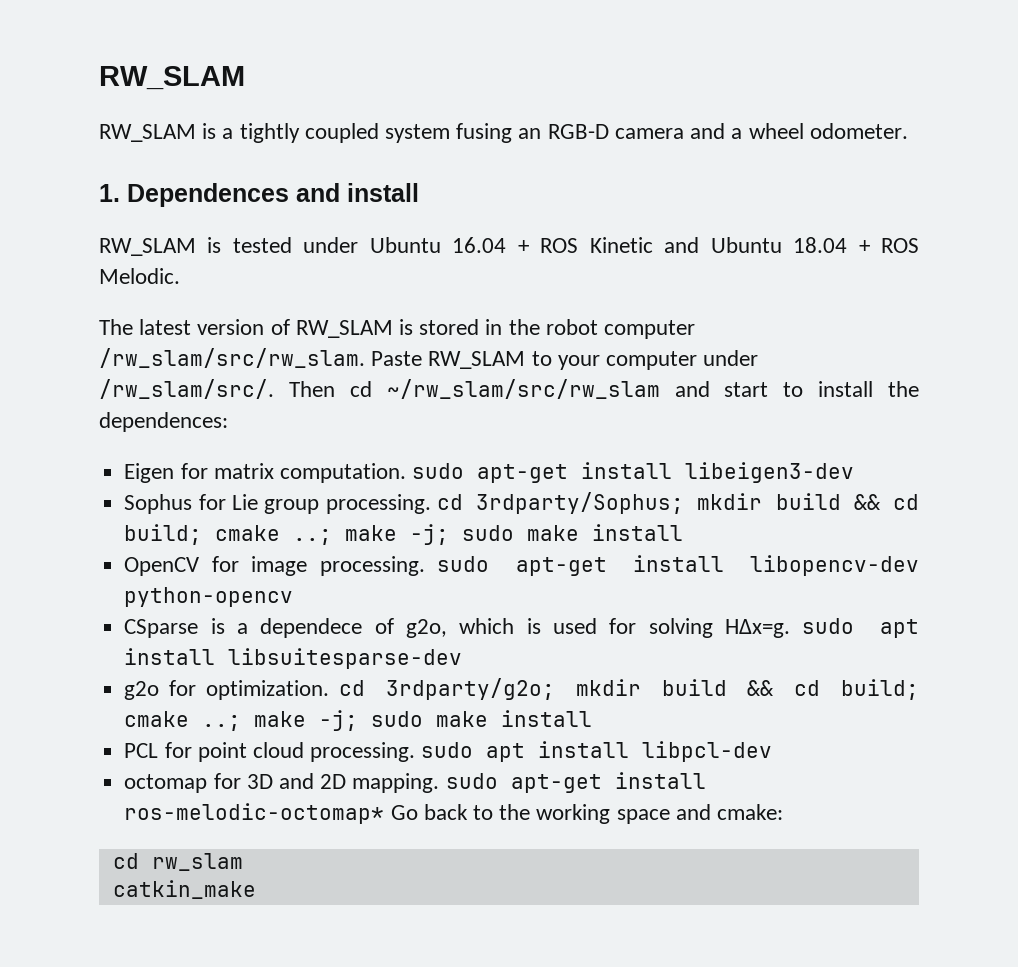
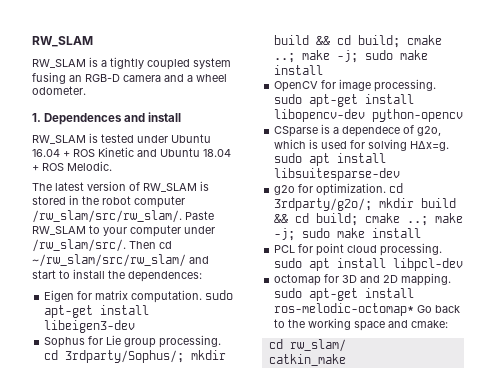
[99,348,365,368] /rw_slam/src/rw_slam. -> [32,210,182,223] /rw_slam/src/rw_slam/.
[386,379,660,399] ~/rw_slam/src/rw_slam -> [32,254,186,267] ~/rw_slam/src/rw_slam/
[476,492,685,514] 3rdparty/Sophus; -> [65,350,185,363] 3rdparty/Sophus/;
[385,678,555,700] 3rdparty/g2o; -> [274,198,373,211] 3rdparty/g2o/;
[151,853,243,871] rw_slam -> [289,339,346,352] rw_slam/

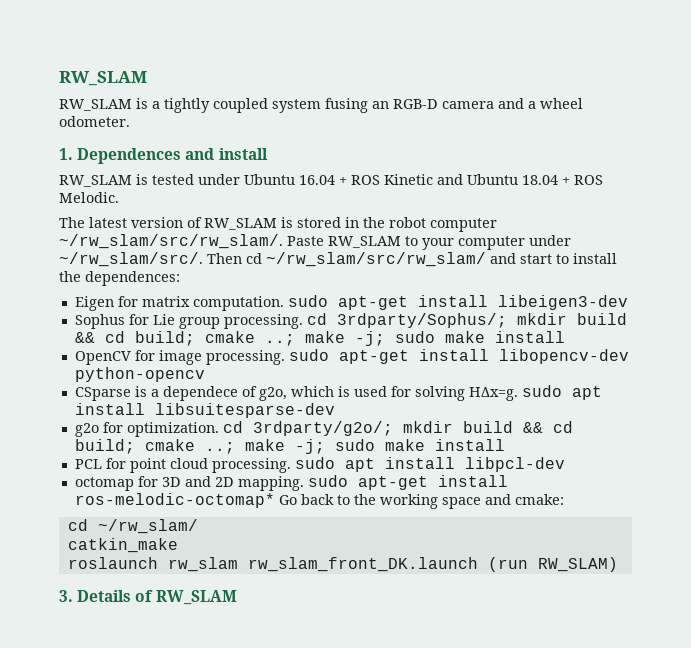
[32,210,182,223] /rw_slam/src/rw_slam/. -> [59,234,283,249] ~/rw_slam/src/rw_slam/.
[32,239,126,252] /rw_slam/src/. -> [59,252,203,267] ~/rw_slam/src/.
[289,339,346,352] rw_slam/ -> [97,519,198,534] ~/rw_slam/
(346, 360) none -> [67,557,618,572] [59,590,237,605] // roslaunch rw_slam rw_slam_front_DK.launch (run RW_SLAM) // 3. Details of RW_SLAM

